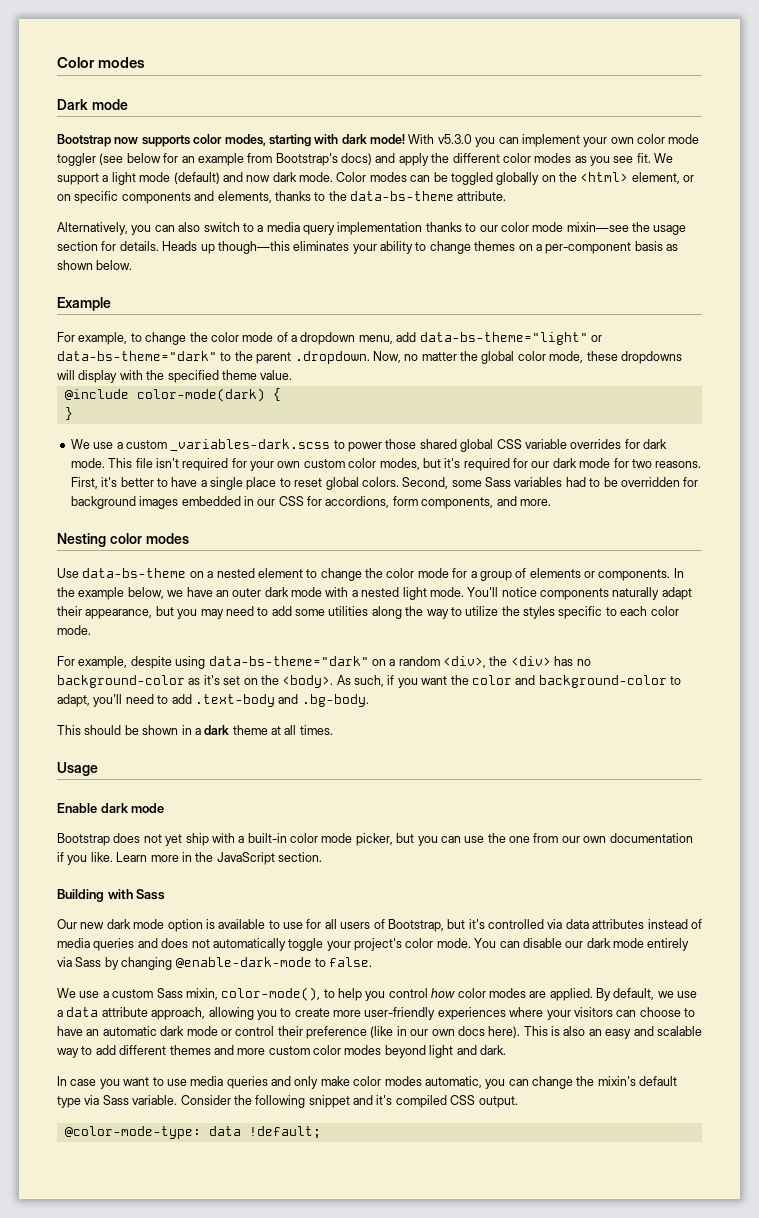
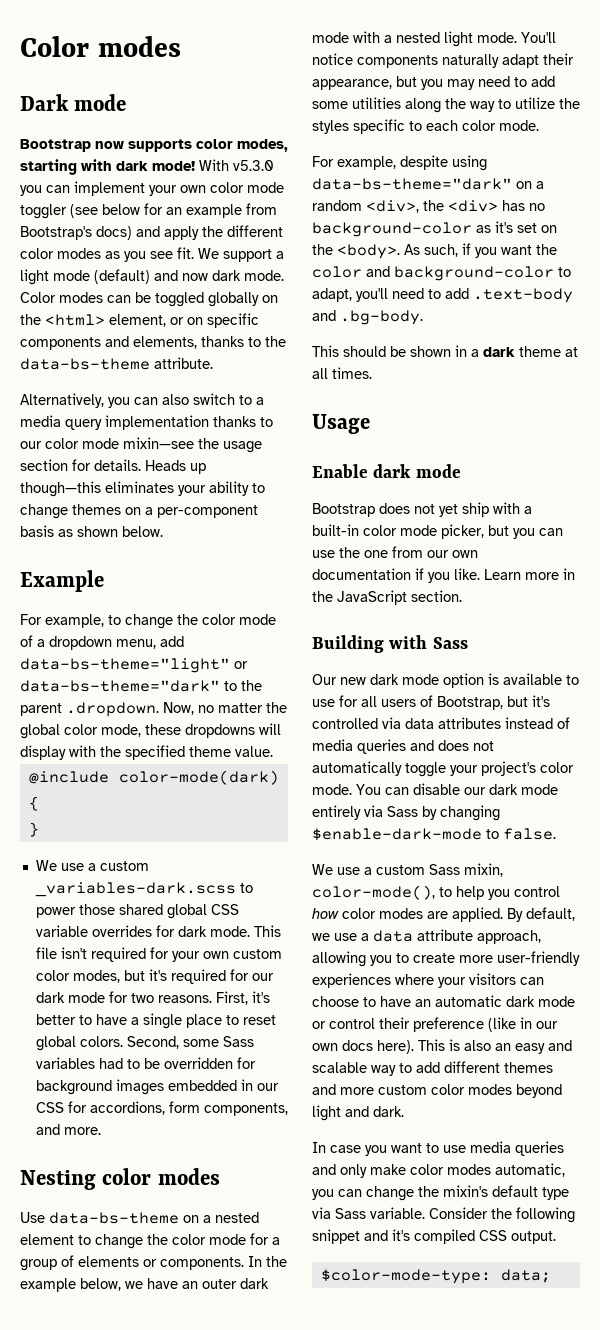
[175,957,312,968] @enable-dark-mode -> [312,828,482,841] $enable-dark-mode
[64,1126,321,1139] @color-mode-type: data !default; -> [320,1269,551,1284] $color-mode-type: data;

